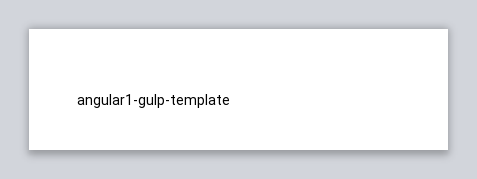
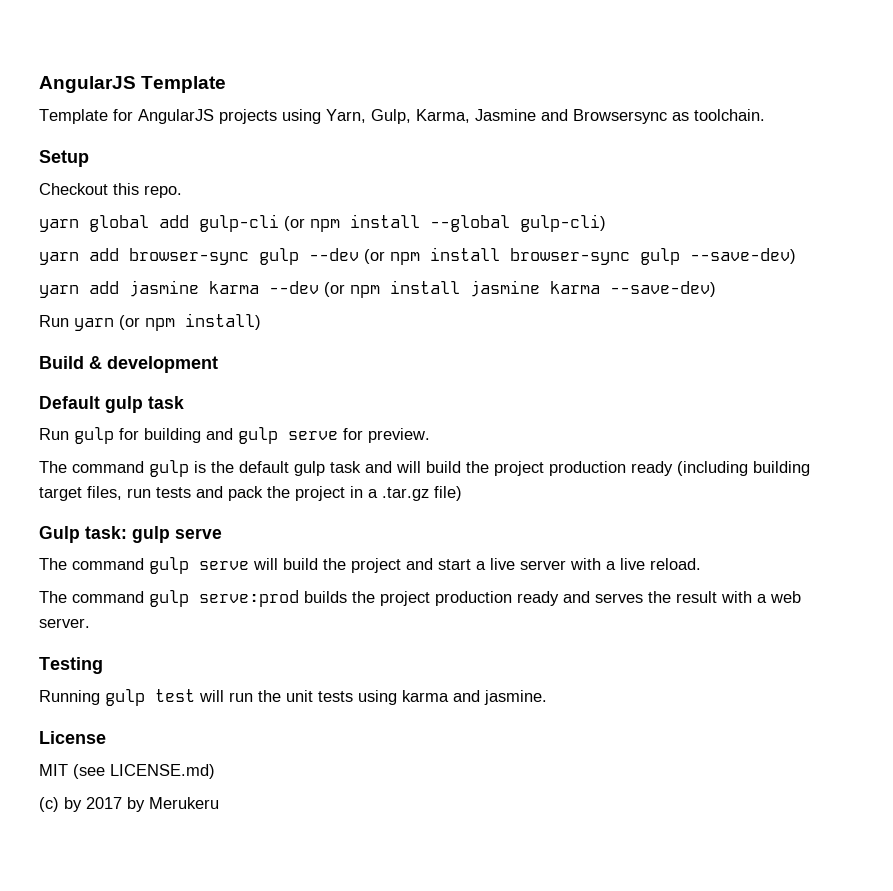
[77,94,230,108] angular1-gulp-template -> [39,76,227,93] [39,109,765,124] [39,150,89,167] [39,183,182,198] [39,214,606,232] [39,247,796,265] [39,280,716,298] [39,313,261,331] [39,356,218,373] [39,396,184,413] [39,427,430,444] [39,460,810,477] [39,486,462,501] [39,526,222,543] [39,557,701,574] [39,590,801,607] [39,618,90,628] [39,657,103,674] [39,689,547,706] [39,731,106,744] [39,764,215,779] [39,797,219,812] AngularJS Template // Template for AngularJS projects using Yarn, Gulp, Karma, Jasmine and Browsersync as toolchain. // Setup // Checkout this repo. // yarn global add gulp-cli (or npm install --global gulp-cli) // yarn add browser-sync gulp --dev (or npm install browser-sync gulp --save-dev) // yarn add jasmine karma --dev (or npm install jasmine karma --save-dev) // Run yarn (or npm install) // Build & development // Default gulp task // Run gulp for building and gulp serve for preview. // The command gulp is the default gulp task and will build the project production ready (including building target files, run tests and pack the project in a .tar.gz file) // Gulp task: gulp serve // The command gulp serve will build the project and start a live server with a live reload. // The command gulp serve:prod builds the project production ready and serves the result with a web server. // Testing // Running gulp test will run the unit tests using karma and jasmine. // License // MIT (see LICENSE.md) // (c) by 2017 by Merukeru

